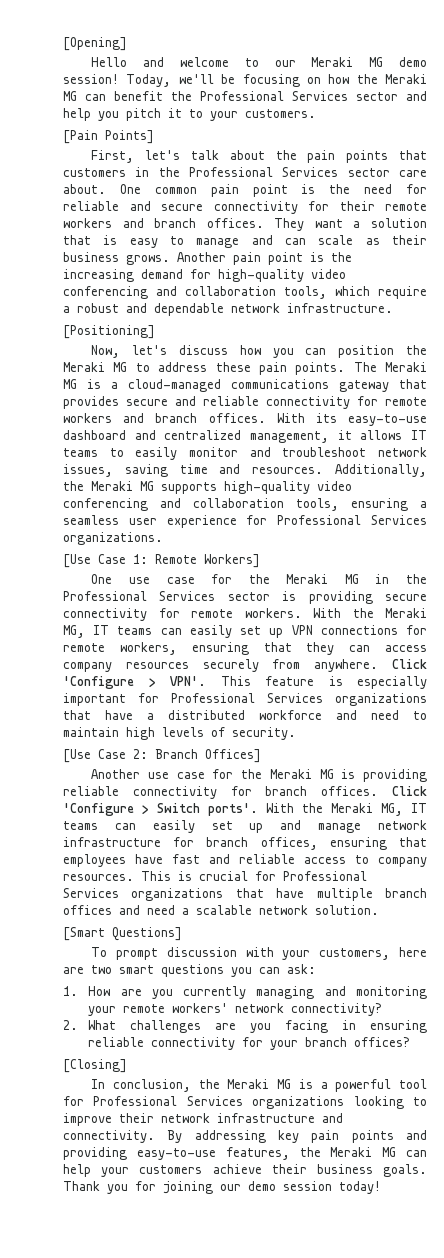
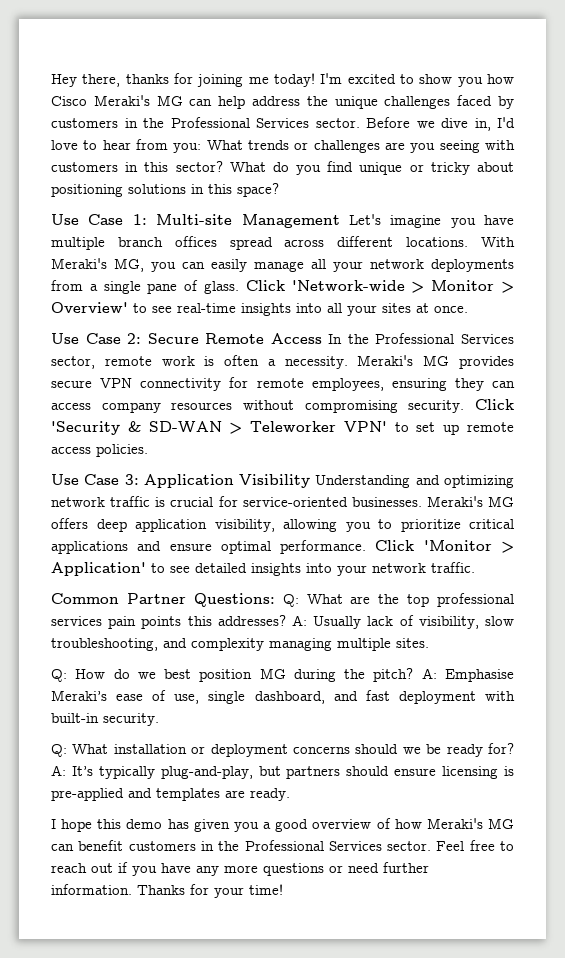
[63,37,127,51] [91,57,427,67] [63,74,427,87] [63,91,427,101] [63,108,316,121] [63,130,154,144] [91,150,427,163] [63,167,427,177] [63,184,427,197] [63,201,427,214] [63,218,427,231] [63,235,427,248] [63,252,352,265] [63,269,346,282] [63,286,427,299] [63,303,393,316] [63,325,155,339] [91,345,427,358] [63,362,427,375] [63,379,427,392] [63,396,427,409] [63,413,427,426] [63,430,428,443] [63,447,427,460] [63,464,428,477] [63,481,352,494] [63,498,427,511] [63,515,428,528] [63,532,163,545] [63,554,260,568] [91,574,428,584] [63,591,427,604] [63,608,427,621] [63,625,427,638] [63,642,292,655] [Opening] // Hello and welcome to our Meraki MG demo session! Today, we'll be focusing on how the Meraki MG can benefit the Professional Services sector and help you pitch it to your customers. // [Pain Points] // First, let's talk about the pain points that customers in the Professional Services sector care about. One common pain point is the need for reliable and secure connectivity for their remote workers and branch offices. They want a solution that is easy to manage and can scale as their business grows. Another pain point is the increasing demand for high-quality video conferencing and collaboration tools, which require a robust and dependable network infrastructure. // [Positioning] // Now, let's discuss how you can position the Meraki MG to address these pain points. The Meraki MG is a cloud-managed communications gateway that provides secure and reliable connectivity for remote workers and branch offices. With its easy-to-use dashboard and centralized management, it allows IT teams to easily monitor and troubleshoot network issues, saving time and resources. Additionally, the Meraki MG supports high-quality video conferencing and collaboration tools, ensuring a seamless user experience for Professional Services organizations. // [Use Case 1: Remote Workers] // One use case for the Meraki MG in the Professional Services sector is providing secure connectivity for remote workers. With the Meraki MG, IT teams can easily set up VPN connections for remote workers, ensuring that -> [51,73,514,87] [51,95,515,109] [51,117,515,131] [51,139,515,153] [51,161,514,175] [51,183,279,197] [51,214,514,228] [51,236,515,250] [51,258,514,272] [51,280,514,294] [51,302,468,316] [51,333,514,344] [51,355,514,369] [51,377,447,391] Hey there, thanks for joining me today! I'm excited to show you how Cisco Meraki's MG can help address the unique challenges faced by customers in the Professional Services sector. Before we dive in, I'd love to hear from you: What trends or challenges are you seeing with customers in this sector? What do you find unique or tricky about positioning solutions in this space? // Use Case 1: Multi-site Management Let's imagine you have multiple branch offices spread across different locations. With Meraki's MG, you can easily manage all your network deployments from a single pane of glass. Click 'Network-wide > Monitor > Overview' to see real-time insights into all your sites at once. // Use Case 2: Secure Remote Access In the Professional Services sector, remote work is often a necessity. Meraki's MG provides secure VPN connectivity for remote employees, ensuring
[202,659,428,672] [63,676,427,689] [63,693,427,706] [63,710,427,720] [63,727,296,740] [63,749,261,763] [91,769,427,782] [63,786,428,799] [63,803,427,816] [63,820,427,833] [63,837,427,850] [63,854,427,867] [63,871,367,881] [63,888,427,901] [63,905,379,915] [63,927,182,941] [91,947,427,960] [63,964,316,977] [63,986,427,999] [88,1003,383,1016] [63,1020,427,1033] [88,1037,411,1050] [63,1059,127,1073] [91,1079,427,1092] [63,1096,427,1109] [63,1113,343,1126] [63,1130,427,1143] [63,1147,427,1160] [63,1164,427,1177] [63,1181,381,1194] securely from anywhere. Click 'Configure > VPN'. This feature is especially important for Professional Services organizations that have a distributed workforce and need to maintain high levels of security. // [Use Case 2: Branch Offices] // Another use case for the Meraki MG is providing reliable connectivity for branch offices. Click 'Configure > Switch ports'. With the Meraki MG, IT teams can easily set up and manage network infrastructure for branch offices, ensuring that employees have fast and reliable access to company resources. This is crucial for Professional Services organizations that have multiple branch offices and need a scalable network solution. // [Smart Questions] // To prompt discussion with your customers, here are two smart questions you can ask: // 1. How are you currently managing and monitoring your remote workers' network connectivity? // 2. What challenges are you facing in ensuring reliable connectivity for your branch offices? // [Closing] // In conclusion, the Meraki MG is a powerful tool for Professional Services organizations looking to improve their network infrastructure and connectivity. By addressing key pain points and providing easy-to-use features, the Meraki MG can help your customers achieve their business goals. Thank you for joining our demo session today! -> [243,399,514,413] [51,421,514,435] [51,444,148,457] [51,474,514,488] [51,496,514,507] [51,518,514,532] [51,540,514,554] [51,562,475,576] [51,593,514,607] [51,615,514,629] [51,638,429,651] [51,668,514,682] [51,690,515,704] [51,713,159,726] [51,743,514,757] [51,765,515,779] [51,788,290,801] [51,818,514,832] [51,840,514,851] [51,862,429,876] [51,884,283,898] without compromising security. Click 'Security & SD-WAN > Teleworker VPN' to set up remote access policies. // Use Case 3: Application Visibility Understanding and optimizing network traffic is crucial for service-oriented businesses. Meraki's MG offers deep application visibility, allowing you to prioritize critical applications and ensure optimal performance. Click 'Monitor > Application' to see detailed insights into your network traffic. // Common Partner Questions: Q: What are the top professional services pain points this addresses? A: Usually lack of visibility, slow troubleshooting, and complexity managing multiple sites. // Q: How do we best position MG during the pitch? A: Emphasise Meraki’s ease of use, single dashboard, and fast deployment with built-in security. // Q: What installation or deployment concerns should we be ready for? A: It’s typically plug-and-play, but partners should ensure licensing is pre-applied and templates are ready. // I hope this demo has given you a good overview of how Meraki's MG can benefit customers in the Professional Services sector. Feel free to reach out if you have any more questions or need further information. Thanks for your time!

